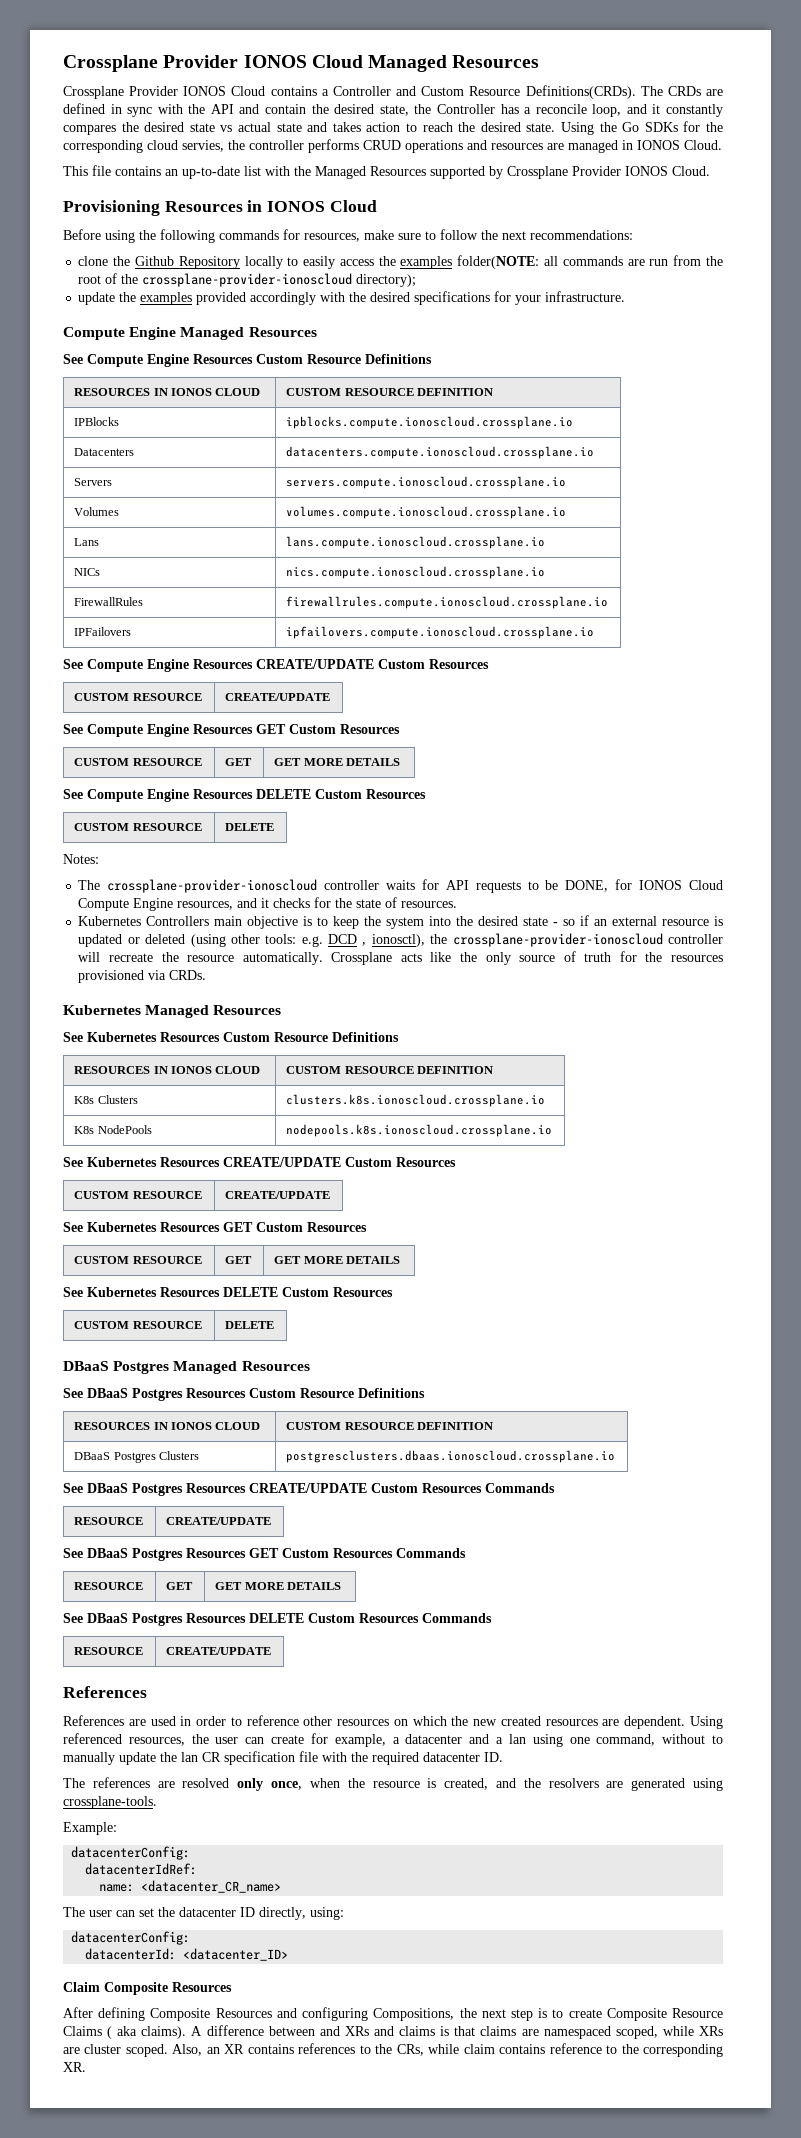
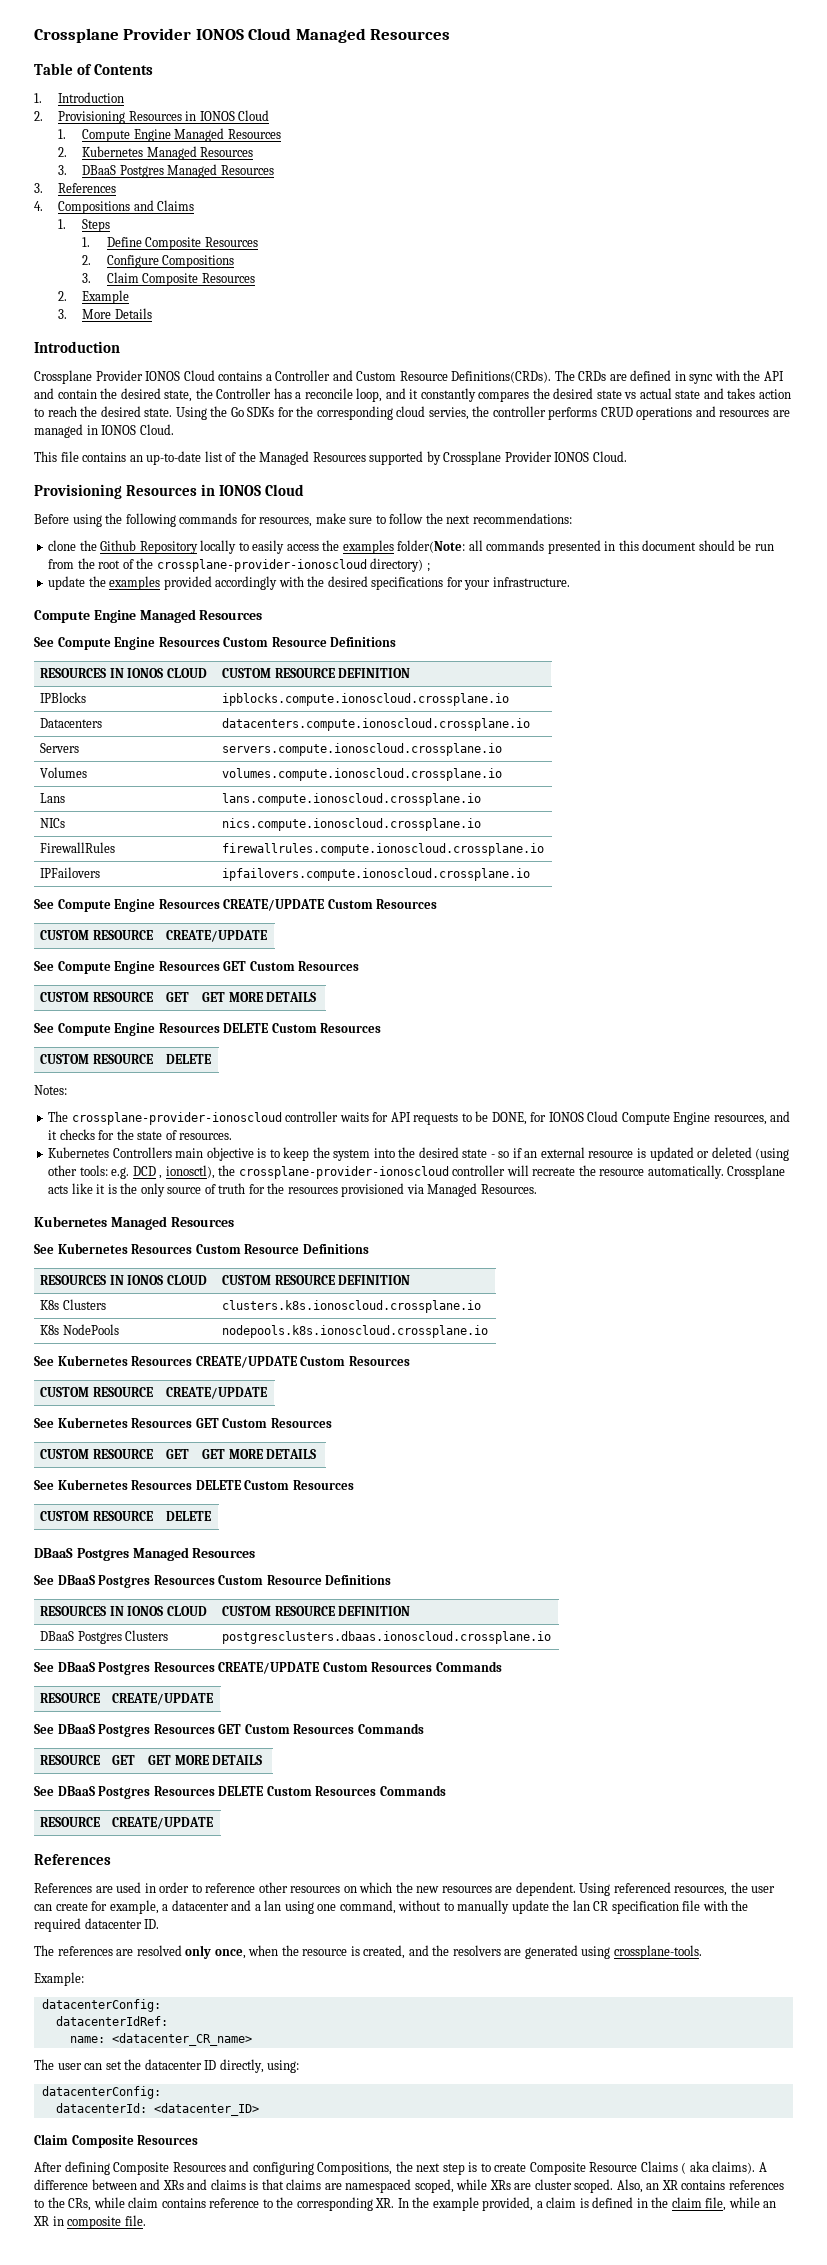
(540, 61) none -> [34,63,154,75] [34,92,125,103] [34,110,270,124] [58,128,281,142] [58,146,254,160] [58,164,274,178] [34,183,117,193] [34,200,195,214] [58,219,111,232] [82,237,258,250] [82,255,235,268] [82,272,255,286] [58,290,130,304] [58,308,152,319] [34,341,120,353] // Table of Contents // 1. Introduction // 2. Provisioning Resources in IONOS Cloud // 1. Compute Engine Managed Resources // 2. Kubernetes Managed Resources // 3. DBaaS Postgres Managed Resources // 3. References // 4. Compositions and Claims // 1. Steps // 1. Define Composite Resources // 2. Configure Compositions // 3. Claim Composite Resources // 2. Example // 3. More Details // Introduction
[265,166,290,176] with -> [225,452,237,462] of
[457,255,540,269] folder(NOTE: -> [397,540,466,553] folder(Note:
[627,259,645,266] are -> [547,540,752,554] presented in this document should be
[356,274,417,287] directory); -> [370,558,430,572] directory) ;
(452, 957) none -> [96,1184,117,1194] it is
[169,970,207,980] CRDs. -> [427,1183,537,1197] Managed Resources.
[500,1716,541,1726] created -> (440, 1889) none
(86, 2067) none -> [397,2197,777,2211] [33,2215,146,2229] In the example provided, a claim is defined in the claim file, while an XR in composite file.

